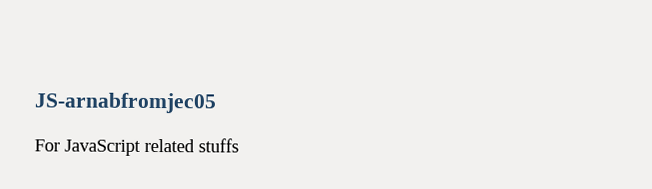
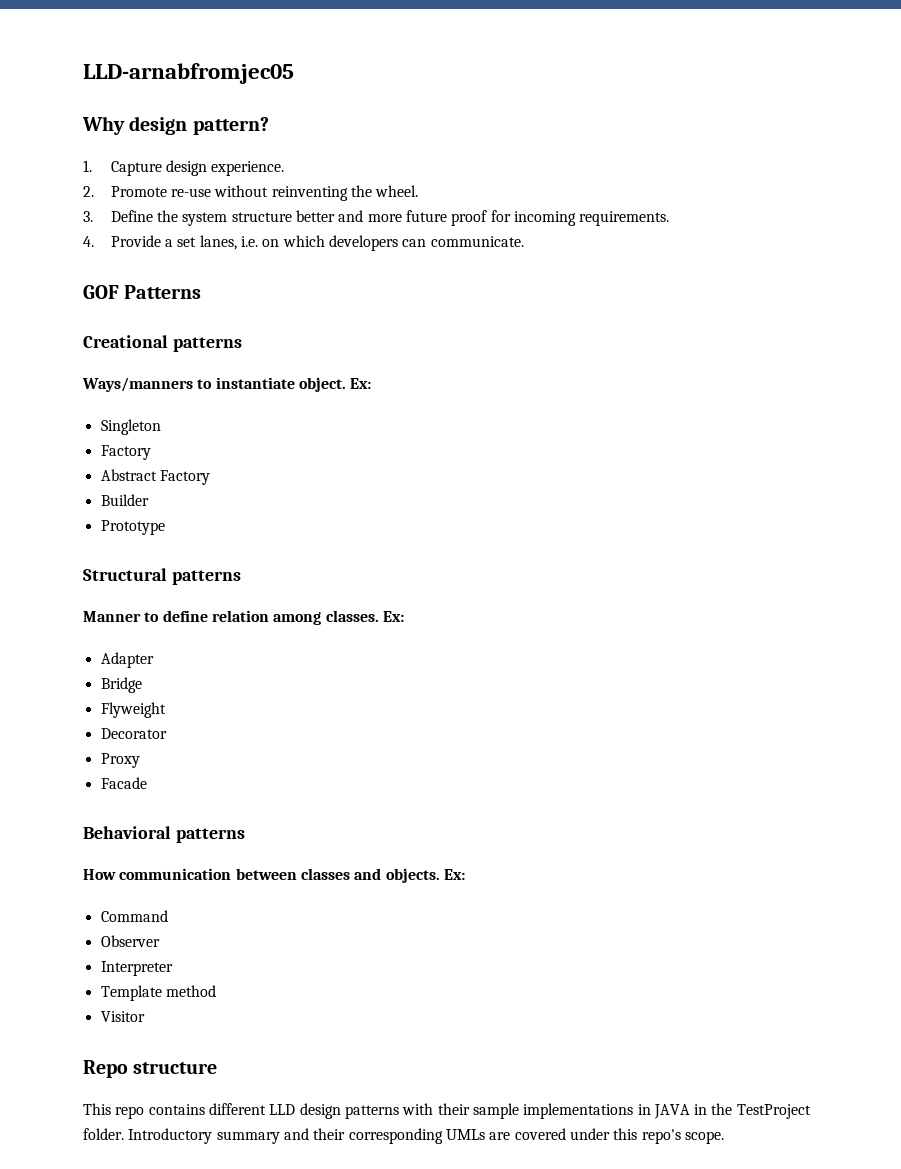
[34,92,217,114] [34,138,239,156] JS-arnabfromjec05 // For JavaScript related stuffs -> [83,63,294,84] [82,116,269,135] [83,160,285,176] [83,185,419,201] [83,210,670,226] [83,235,524,251] [83,285,202,299] [83,335,242,352] [82,377,372,392] [100,419,161,435] [100,445,151,460] [100,469,210,485] [100,494,149,506] [100,520,165,535] [83,568,241,585] [83,610,404,625] [100,652,154,668] [100,677,142,693] [100,702,166,718] [100,728,167,739] [100,753,140,768] [100,777,147,789] [83,826,245,843] [83,868,465,883] [100,910,168,922] [100,935,160,947] [100,961,173,976] [100,985,216,1001] [100,1011,145,1022] [83,1060,218,1078] [83,1103,811,1119] [83,1128,724,1144] LLD-arnabfromjec05 // Why design pattern? // 1. Capture design experience. // 2. Promote re-use without reinventing the wheel. // 3. Define the system structure better and more future proof for incoming requirements. // 4. Provide a set lanes, i.e. on which developers can communicate. // GOF Patterns // Creational patterns // Ways/manners to instantiate object. Ex: // Singleton // Factory // Abstract Factory // Builder // Prototype // Structural patterns // Manner to define relation among classes. Ex: // Adapter // Bridge // Flyweight // Decorator // Proxy // Facade // Behavioral patterns // How communication between classes and objects. Ex: // Command // Observer // Interpreter // Template method // Visitor // Repo structure // This repo contains different LLD design patterns with their sample implementations in JAVA in the TestProject folder. Introductory summary and their corresponding UMLs are covered under this repo's scope.

